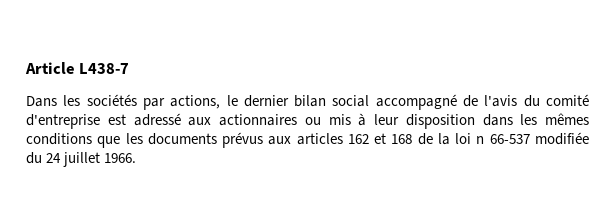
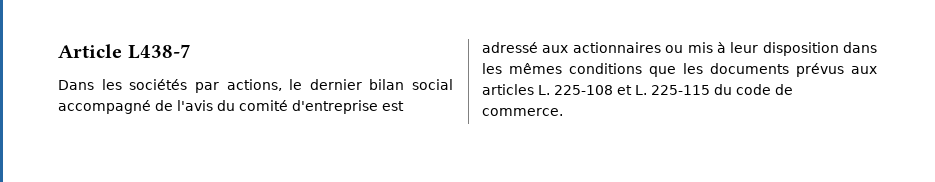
[347,132,589,145] [26,152,137,167] 162 et 168 de la loi n 66-537 modifiée du 24 juillet 1966. -> [538,84,793,95] [482,108,563,116] L. 225-108 et L. 225-115 du code de commerce.

